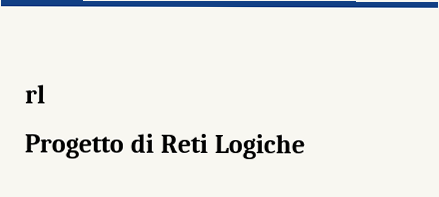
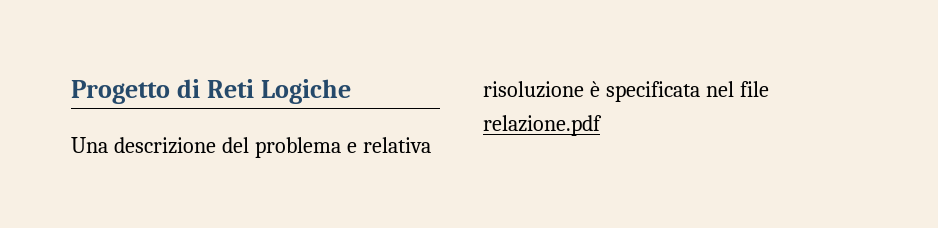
[24,84,46,104] rl // -> (71, 92) none
(305, 146) none -> [71,137,431,158] [483,81,769,102] [483,115,602,136] // Una descrizione del problema e relativa risoluzione è specificata nel file relazione.pdf

